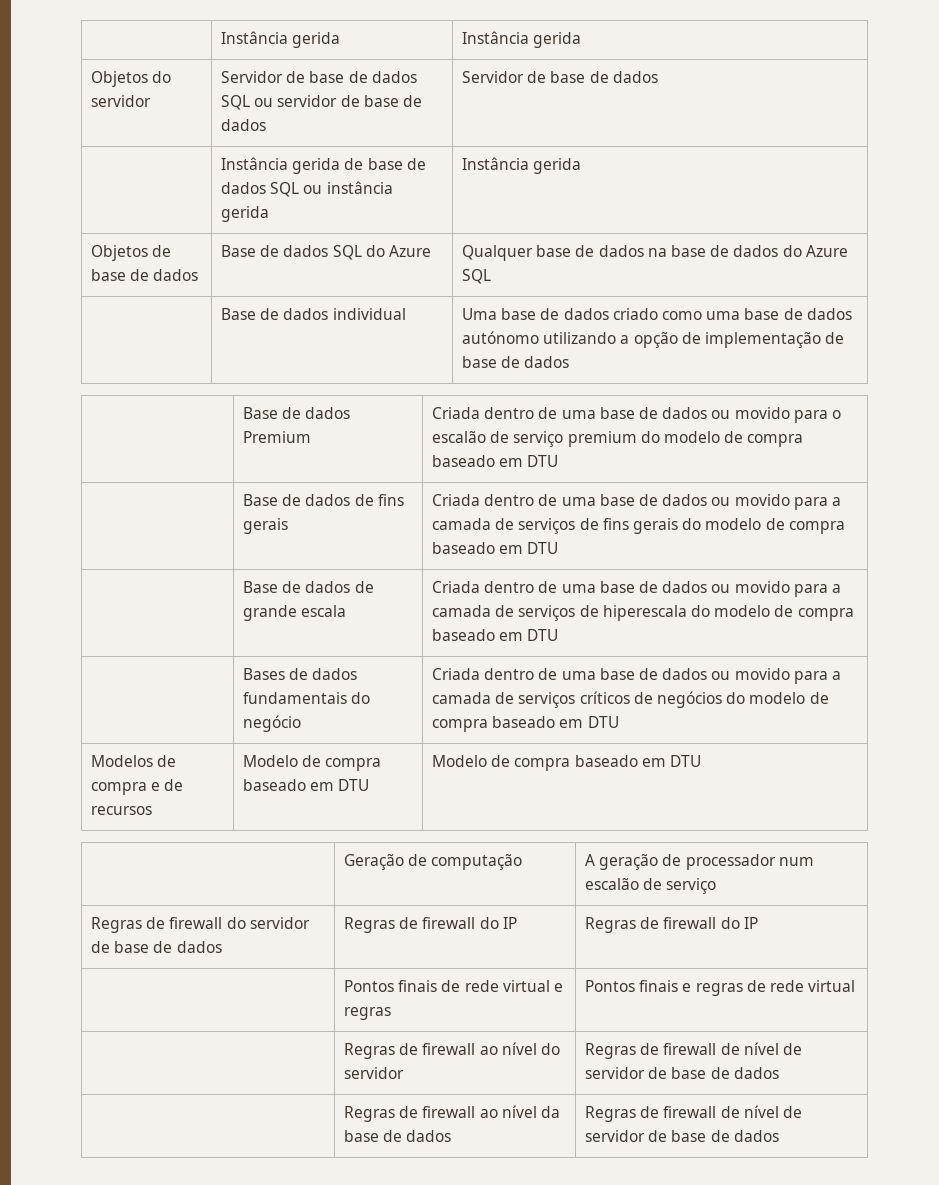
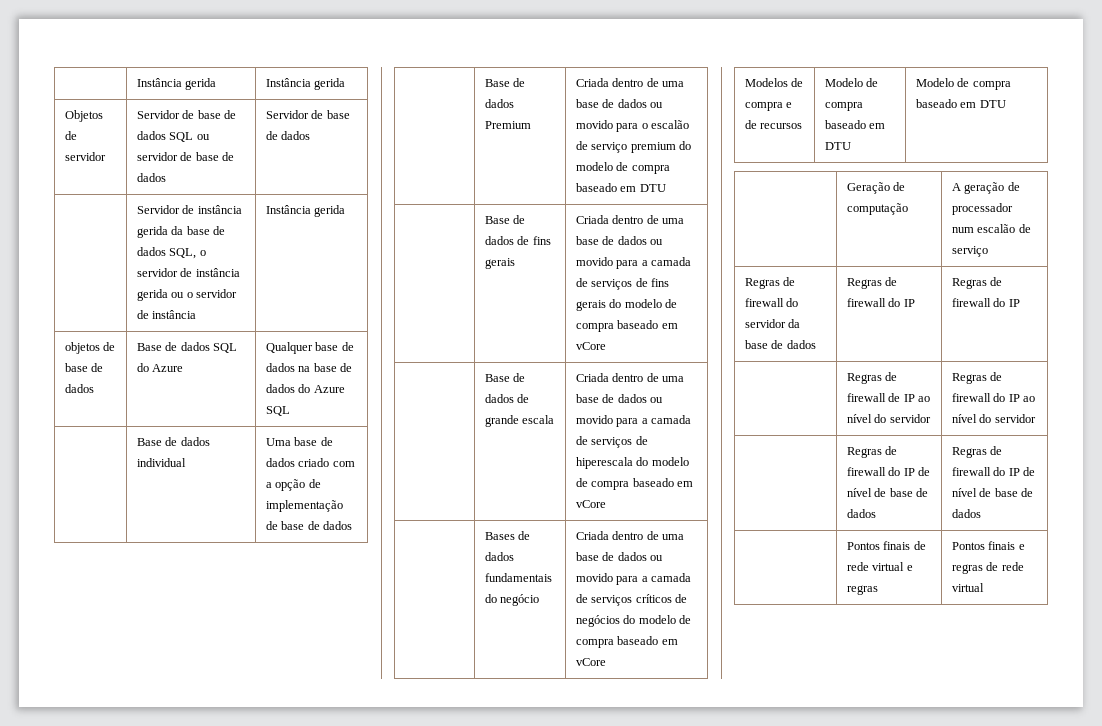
[152,71,172,83] do -> [64,131,77,140] de
[221,157,426,174] [221,181,393,197] [221,206,270,222] [462,157,582,174] [91,245,149,261] Instância gerida de base de dados SQL ou instância gerida | Instância gerida // Objetos -> [136,205,242,214] [136,226,225,238] [136,247,206,259] [136,268,240,277] [136,289,237,301] [136,310,197,319] [265,205,346,217] [64,342,100,354] Servidor de instância gerida da base de dados SQL, o servidor de instância gerida ou o servidor de instância | Instância gerida // objetos
[661,308,852,320] [462,331,617,344] como uma base de dados autónomo utilizando -> [332,461,355,467] com
[527,542,559,554] DTU -> [575,342,606,350] vCore
[527,629,559,641] DTU -> [575,500,606,508] vCore
[587,716,619,728] DTU -> [575,658,606,666] vCore
[91,941,111,953] de -> [788,319,801,328] da
(758, 923) none -> [846,372,898,384] [846,393,930,402] [846,414,931,423] [951,372,1003,384] [951,393,1035,402] [951,414,1036,423] [846,446,898,458] [846,467,930,476] [846,488,928,497] [846,509,876,518] [951,446,1003,458] [951,467,1035,476] [951,488,1033,497] [951,509,981,518] // | Regras de firewall de IP ao nível do servidor | Regras de firewall do IP ao nível do servidor // | Regras de firewall do IP de nível de base de dados | Regras de firewall do IP de nível de base de dados
[344,1042,560,1059] [344,1067,405,1079] [585,1042,802,1059] [585,1067,779,1079] [344,1105,560,1122] [344,1130,452,1142] [585,1105,802,1122] [585,1130,779,1142] // | Regras de firewall ao nível do servidor | Regras de firewall de nível de servidor de base de dados // | Regras de firewall ao nível da base de dados | Regras de firewall de nível de servidor de base de dados -> (984, 587) none

